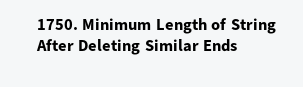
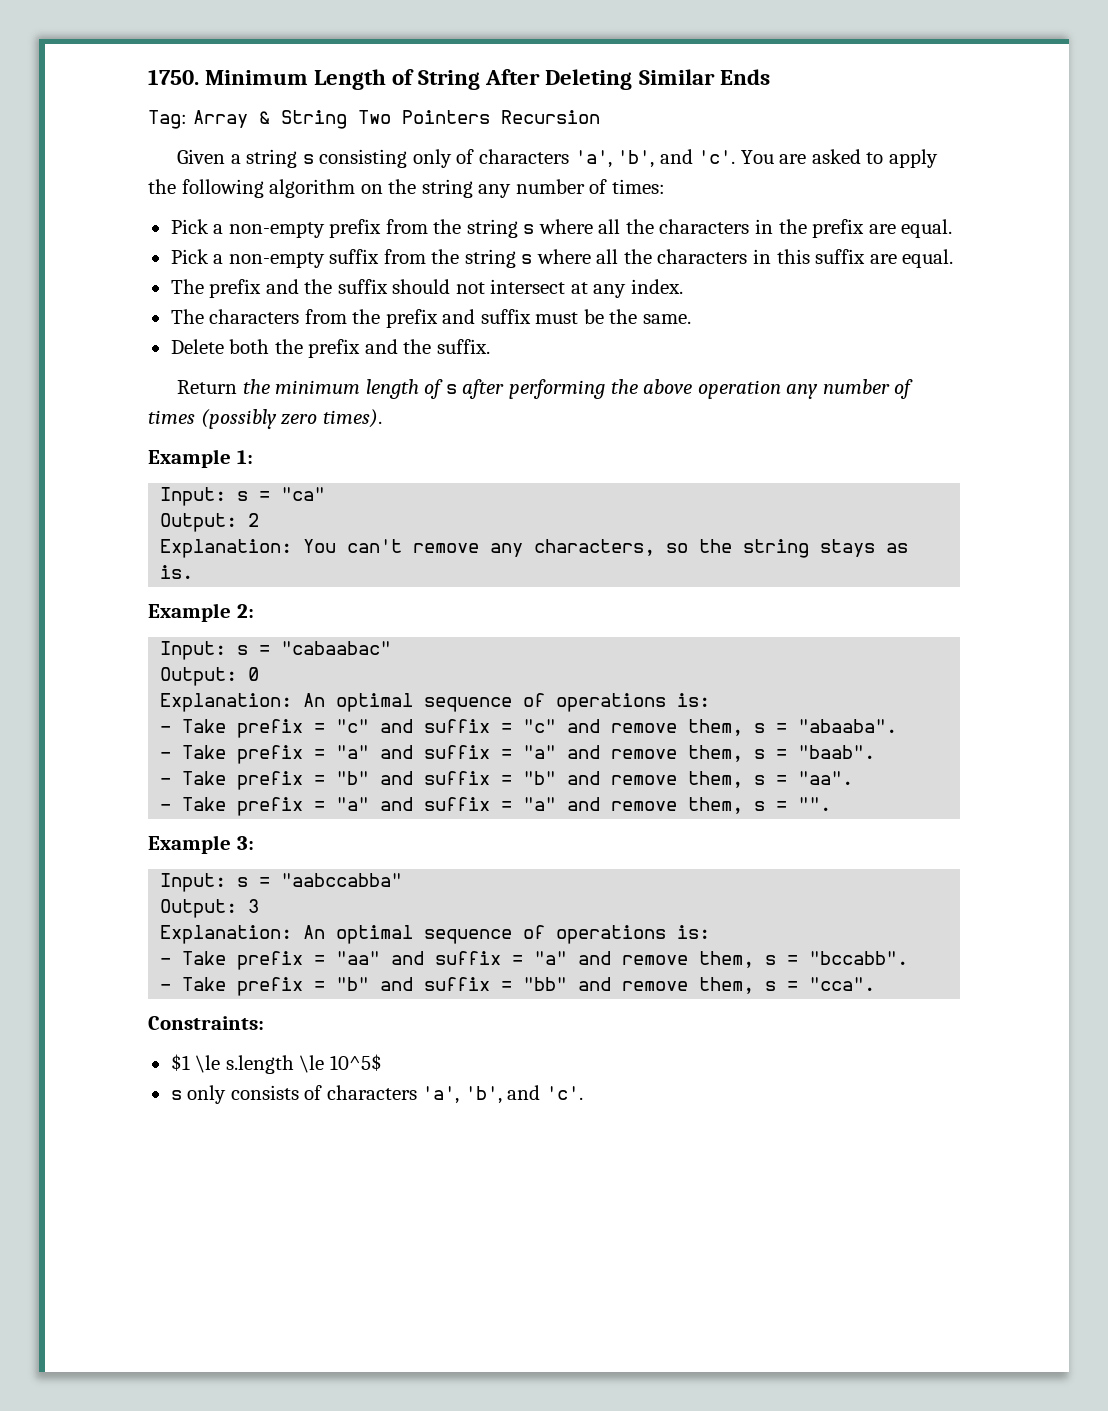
(238, 45) none -> [148,110,600,129] [177,149,938,168] [148,179,665,198] [170,219,953,238] [170,249,954,268] [170,279,683,298] [170,309,691,328] [170,339,490,358] [177,379,914,399] [148,409,382,429] [148,449,253,468] [160,487,326,506] [160,513,260,532] [160,539,909,558] [160,565,194,579] [148,603,254,622] [160,641,392,660] [160,667,260,686] [160,693,711,712] [160,719,898,738] [160,745,876,764] [160,771,854,790] [160,797,832,816] [148,835,254,854] [160,873,403,892] [160,899,260,918] [160,925,711,944] [160,951,909,970] [160,977,876,996] [148,1016,264,1030] [170,1054,382,1074] [170,1085,583,1104] // Tag: Array & String Two Pointers Recursion // Given a string s consisting only of characters 'a', 'b', and 'c'. You are asked to apply the following algorithm on the string any number of times: // Pick a non-empty prefix from the string s where all the characters in the prefix are equal. // Pick a non-empty suffix from the string s where all the characters in this suffix are equal. // The prefix and the suffix should not intersect at any index. // The characters from the prefix and suffix must be the same. // Delete both the prefix and the suffix. // Return the minimum length of s after performing the above operation any number of times (possibly zero times). // Example 1: // Input: s = "ca" // Output: 2 // Explanation: You can't remove any characters, so the string stays as is. // Example 2: // Input: s = "cabaabac" // Output: 0 // Explanation: An optimal sequence of operations is: // - Take prefix = "c" and suffix = "c" and remove them, s = "abaaba". // - Take prefix = "a" and suffix = "a" and remove them, s = "baab". // - Take prefix = "b" and suffix = "b" and remove them, s = "aa". // - Take prefix = "a" and suffix = "a" and remove them, s = "". // Example 3: // Input: s = "aabccabba" // Output: 3 // Explanation: An optimal sequence of operations is: // - Take prefix = "aa" and suffix = "a" and remove them, s = "bccabb". // - Take prefix = "b" and suffix = "bb" and remove them, s = "cca". // Constraints: // $1 \le s.length \le 10^5$ // s only consists of characters 'a', 'b', and 'c'.

